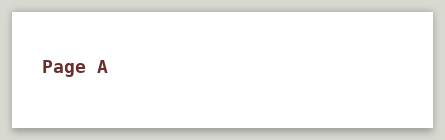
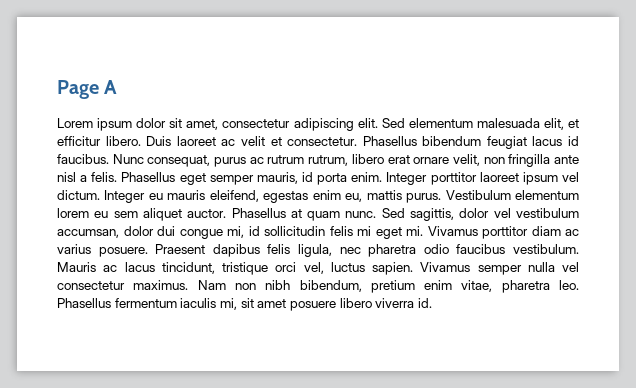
(108, 66) none -> [57,118,579,131] [57,136,579,149] [57,154,579,167] [57,172,580,185] [57,190,579,203] [57,208,580,221] [57,226,579,239] [57,244,580,257] [57,262,579,275] [57,280,580,293] [57,298,432,311] // Lorem ipsum dolor sit amet, consectetur adipiscing elit. Sed elementum malesuada elit, et efficitur libero. Duis laoreet ac velit et consectetur. Phasellus bibendum feugiat lacus id faucibus. Nunc consequat, purus ac rutrum rutrum, libero erat ornare velit, non fringilla ante nisl a felis. Phasellus eget semper mauris, id porta enim. Integer porttitor laoreet ipsum vel dictum. Integer eu mauris eleifend, egestas enim eu, mattis purus. Vestibulum elementum lorem eu sem aliquet auctor. Phasellus at quam nunc. Sed sagittis, dolor vel vestibulum accumsan, dolor dui congue mi, id sollicitudin felis mi eget mi. Vivamus porttitor diam ac varius posuere. Praesent dapibus felis ligula, nec pharetra odio faucibus vestibulum. Mauris ac lacus tincidunt, tristique orci vel, luctus sapien. Vivamus semper nulla vel consectetur maximus. Nam non nibh bibendum, pretium enim vitae, pharetra leo. Phasellus fermentum iaculis mi, sit amet posuere libero viverra id.

